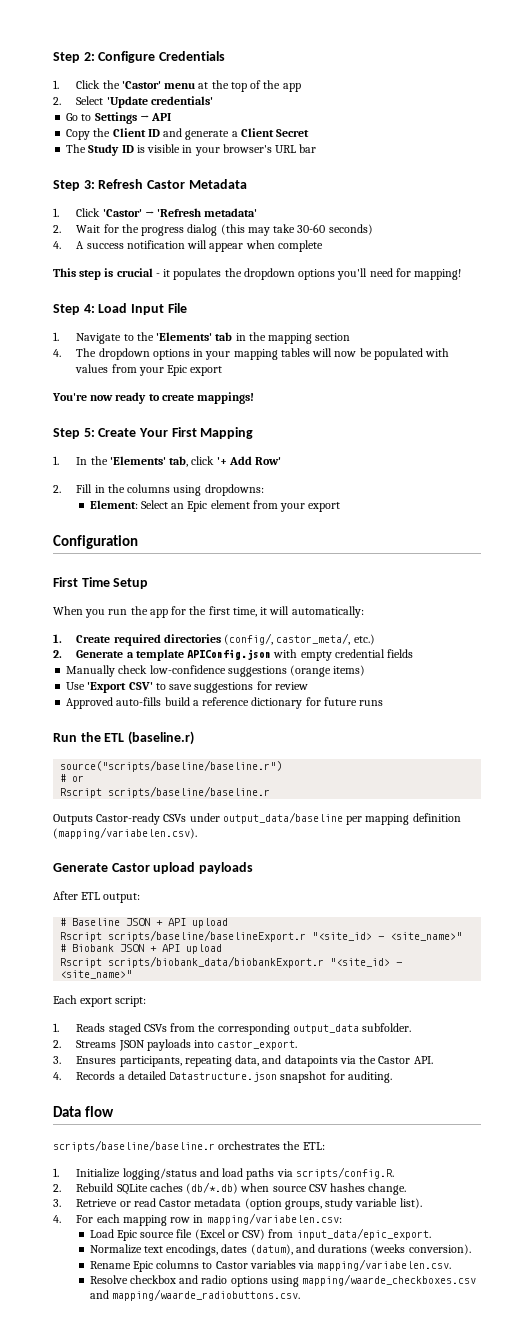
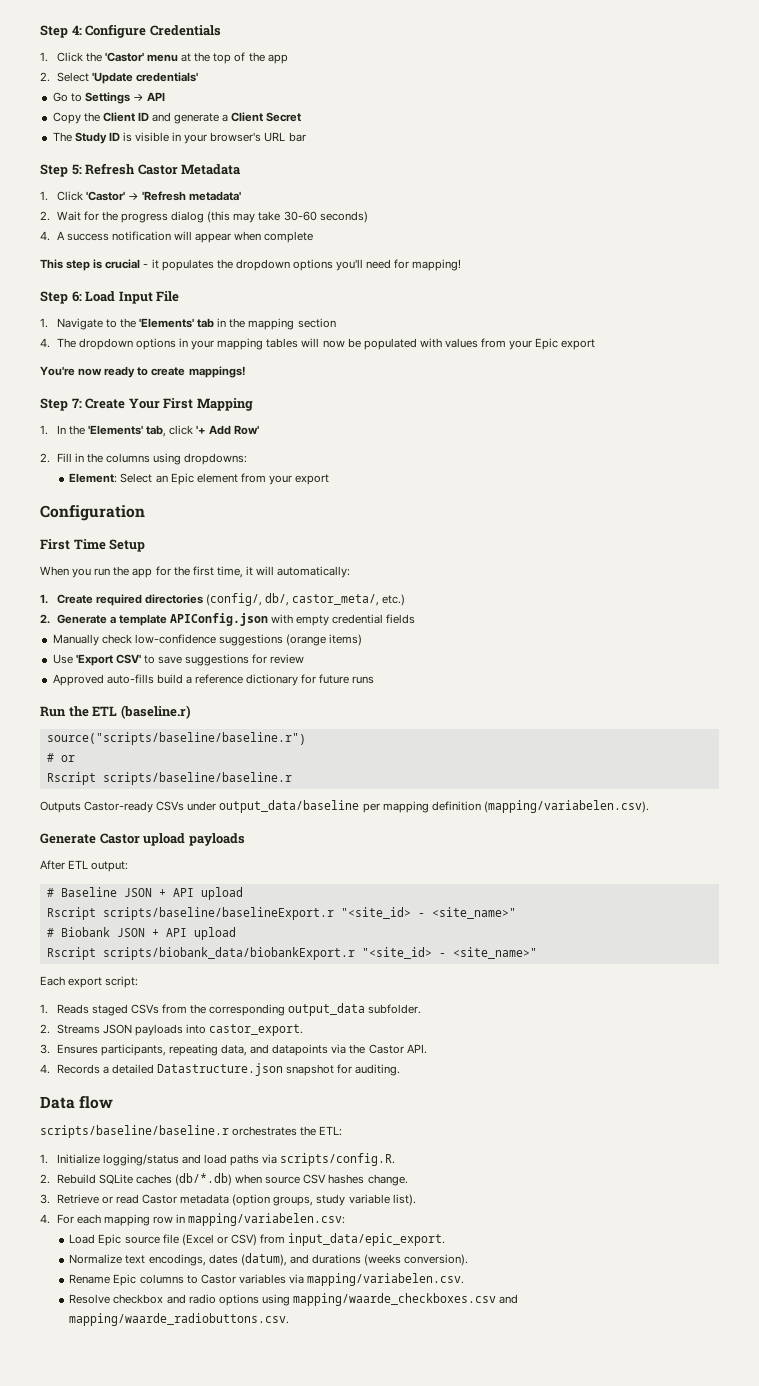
[53,52,95,63] Step 2: -> [40,25,82,38] Step 4:
[83,180,95,189] 3: -> [71,164,82,175] 5:
[83,304,95,313] 4: -> [71,291,82,302] 6:
[83,428,95,437] 5: -> [71,398,82,408] 7:
(274, 639) none -> [265,593,290,606] db/,

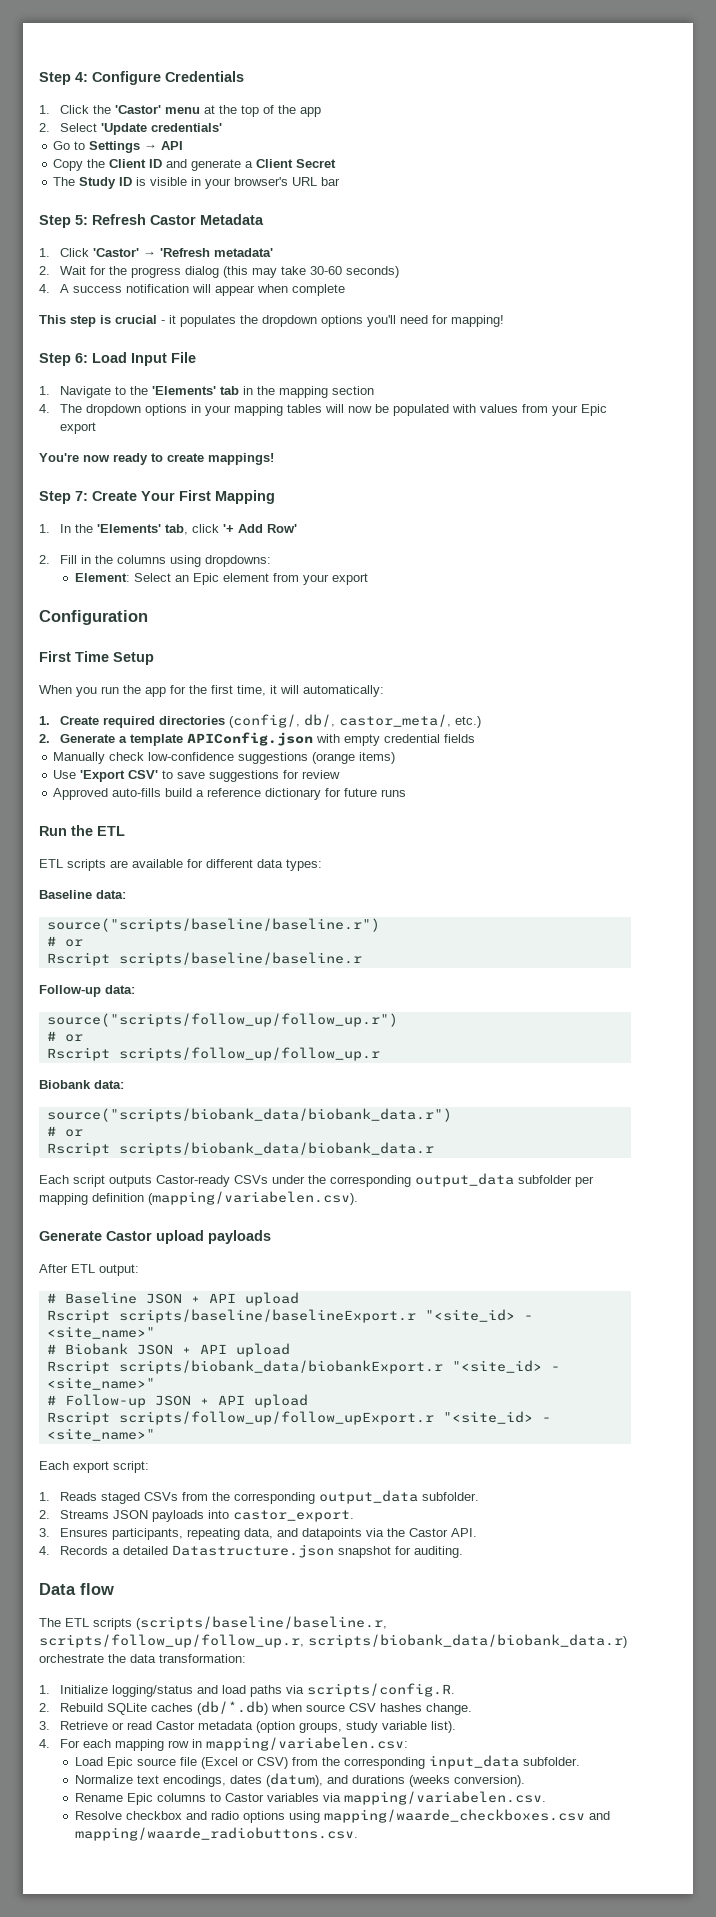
[120,705,191,719] (baseline.r) -> [39,859,322,871] [39,890,126,899] // ETL scripts are available for different data types: // Baseline data:
[40,800,360,813] Outputs Castor-ready CSVs under output_data/baseline -> [39,985,135,997] [46,1013,398,1027] [46,1031,83,1042] [46,1047,380,1061] [39,1080,124,1089] [46,1108,452,1122] [46,1126,83,1137] [46,1142,434,1156] [39,1173,572,1187] Follow-up data: // source("scripts/follow_up/follow_up.r") // # or // Rscript scripts/follow_up/follow_up.r // Biobank data: // source("scripts/biobank_data/biobank_data.r") // # or // Rscript scripts/biobank_data/biobank_data.r // Each script outputs Castor-ready CSVs under the corresponding output_data subfolder
(537, 953) none -> [46,1394,308,1408] [46,1411,551,1425] [46,1428,155,1441] // # Follow-up JSON + API upload // Rscript scripts/follow_up/follow_upExport.r "<site_id> - <site_name>"
[40,1125,343,1138] scripts/baseline/baseline.r orchestrates the ETL: -> [39,1616,387,1630] [39,1634,627,1648] [39,1654,246,1663] The ETL scripts (scripts/baseline/baseline.r, scripts/follow_up/follow_up.r, scripts/biobank_data/biobank_data.r) orchestrate the data transformation:
[288,1233,446,1246] input_data/epic_export. -> [321,1755,580,1769] the corresponding input_data subfolder.

